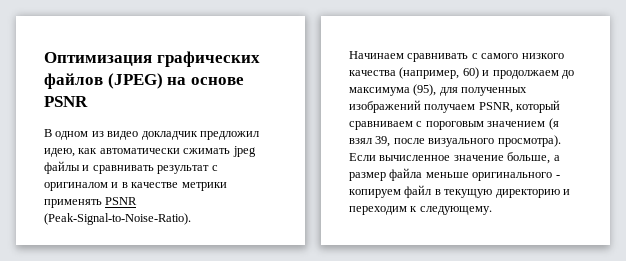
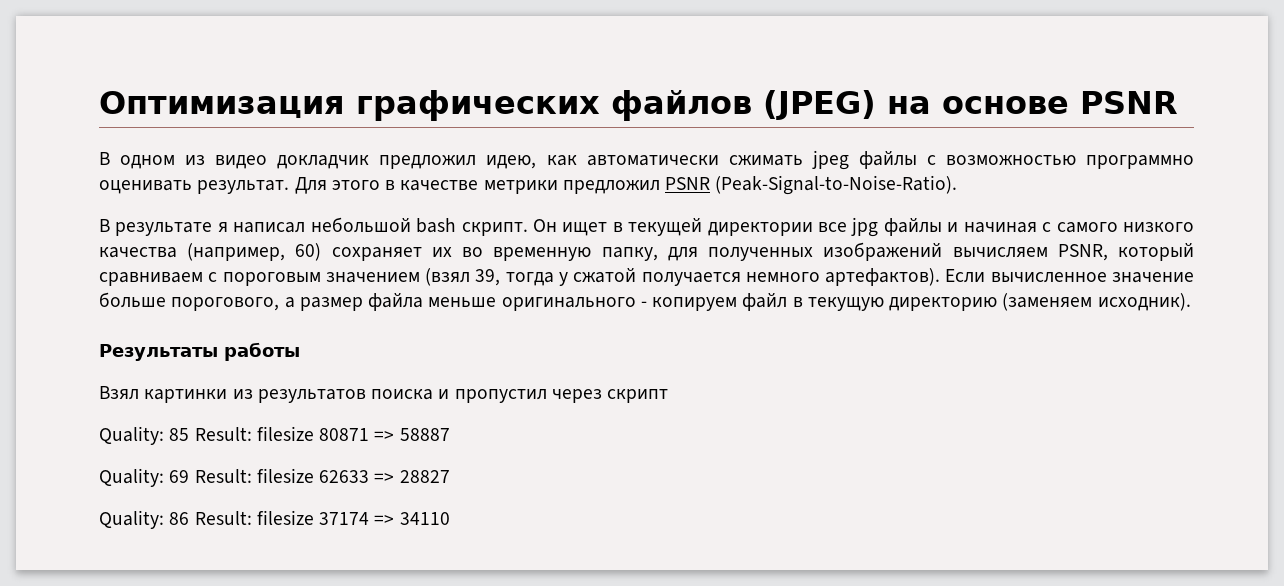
[82,165,218,174] [44,182,119,191] и сравнивать результат с оригиналом и -> [926,155,1194,169] [99,177,380,194] с возможностью программно оценивать результат. Для этого
[44,199,102,208] применять -> [562,180,660,194] предложил
[349,51,469,62] Начинаем сравнивать -> [99,217,1037,237] В результате я написал небольшой bash скрипт. Он ищет в текущей директории все jpg файлы и начиная
[482,70,574,79] [349,84,437,96] и продолжаем до максимума (95), -> [331,247,658,261] сохраняет их во временную папку,
[424,104,476,113] получаем -> [952,247,1048,258] вычисляем
[548,118,559,130] [349,135,561,147] (я взял 39, после визуального просмотра). -> [425,267,941,286] (взял 39, тогда у сжатой получается немного артефактов).
[507,152,551,164] больше, -> [99,292,280,311] больше порогового,
[562,189,570,195] [349,206,492,215] и переходим к следующему. -> [1002,293,1191,311] [99,342,300,361] [99,386,669,403] [99,426,450,445] [99,468,450,487] [99,510,450,529] (заменяем исходник). // Результаты работы // Взял картинки из результатов поиска и пропустил через скрипт // Quality: 85 Result: filesize 80871 => 58887 // Quality: 69 Result: filesize 62633 => 28827 // Quality: 86 Result: filesize 37174 => 34110

